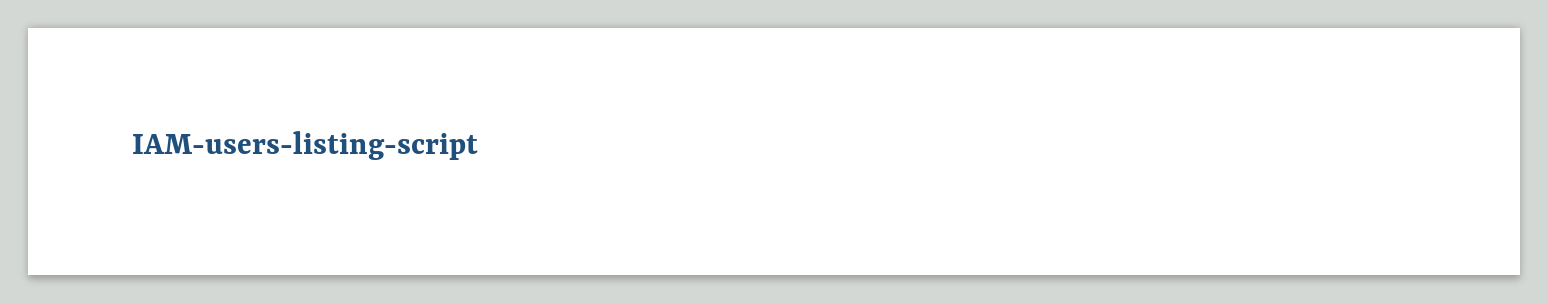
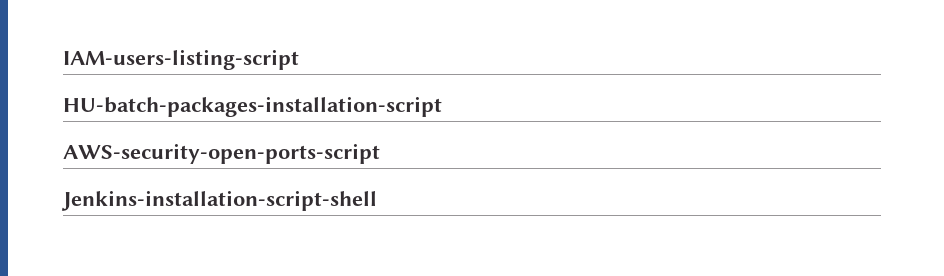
(478, 145) none -> [63,96,442,117] [63,143,380,164] [61,190,377,211] // HU-batch-packages-installation-script // AWS-security-open-ports-script // Jenkins-installation-script-shell

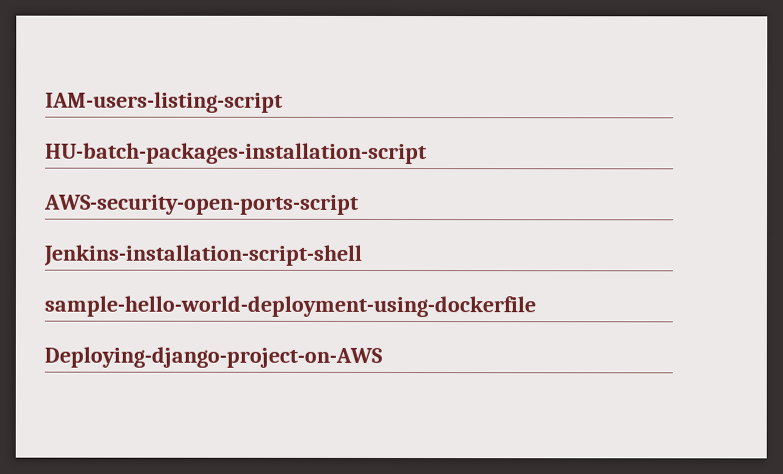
(377, 200) none -> [44,295,536,318] [44,346,383,368] // sample-hello-world-deployment-using-dockerfile // Deploying-django-project-on-AWS

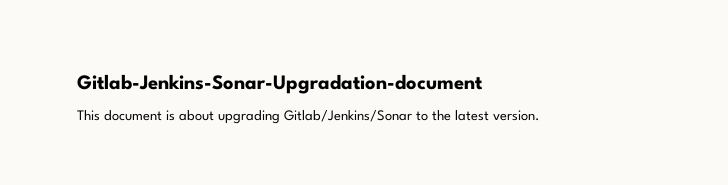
[45,91,283,113] [45,142,427,165] [44,194,359,215] [43,244,362,266] [44,295,536,318] [44,346,383,368] IAM-users-listing-script // HU-batch-packages-installation-script // AWS-security-open-ports-script // Jenkins-installation-script-shell // sample-hello-world-deployment-using-dockerfile // Deploying-django-project-on-AWS -> [77,74,483,94] [77,110,540,124] Gitlab-Jenkins-Sonar-Upgradation-document // This document is about upgrading Gitlab/Jenkins/Sonar to the latest version.

